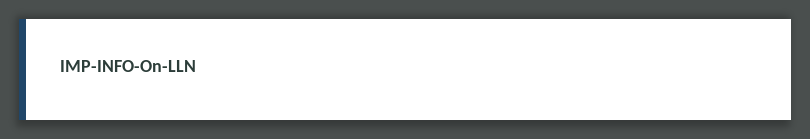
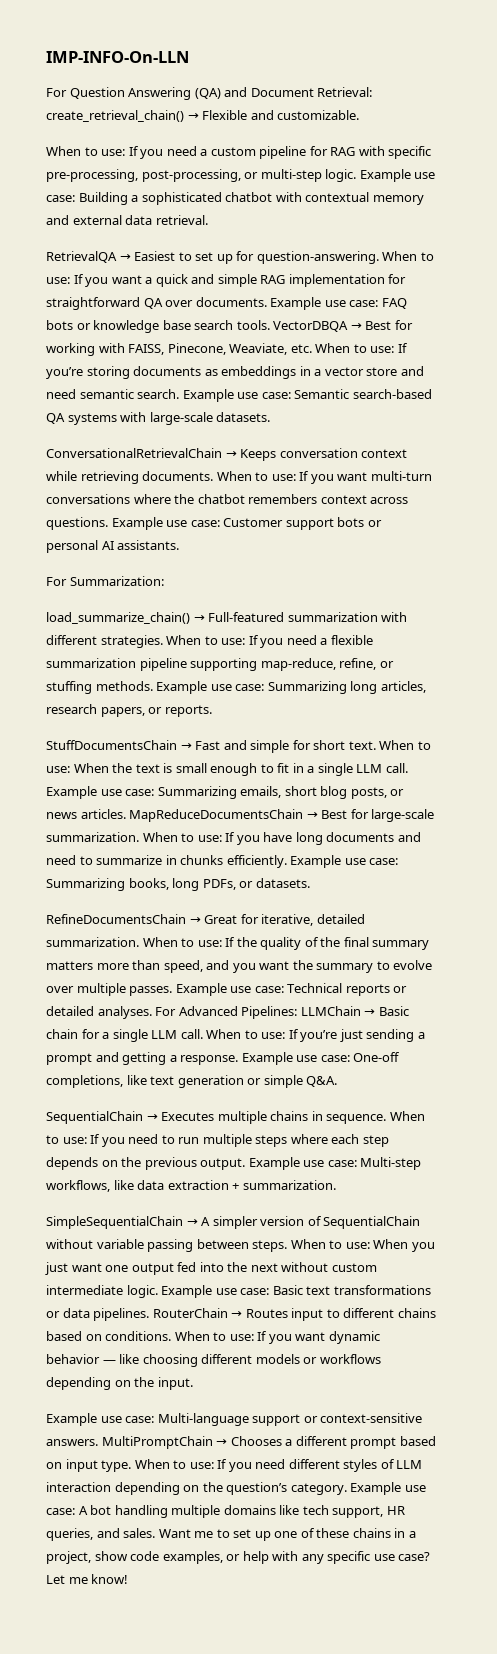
(196, 66) none -> [46,87,373,100] [46,110,360,122] [46,146,432,159] [46,169,436,182] [46,192,424,205] [46,215,208,225] [46,251,434,264] [46,274,407,287] [46,297,407,310] [46,320,413,333] [46,343,408,356] [46,366,424,379] [46,389,432,402] [46,412,271,425] [46,448,408,461] [46,471,432,484] [46,494,409,504] [46,517,382,530] [46,540,180,553] [46,576,164,586] [46,612,408,624] [46,635,373,648] [46,658,394,671] [46,681,426,694] [46,704,212,717] [46,740,431,753] [46,763,408,776] [46,786,405,799] [46,809,435,822] [46,832,421,845] [46,855,399,868] [46,878,310,891] [46,914,365,926] [46,937,430,950] [46,960,433,973] [46,983,408,996] [46,1006,409,1019] [46,1029,425,1042] [46,1052,401,1065] [46,1075,338,1088] [46,1111,425,1124] [46,1134,389,1147] [46,1157,422,1170] [46,1180,336,1192] [46,1216,421,1229] [46,1239,435,1252] [45,1262,377,1275] [46,1285,431,1298] [46,1308,436,1321] [46,1331,380,1344] [46,1354,381,1367] [46,1377,193,1390] [46,1413,423,1426] [46,1436,436,1449] [46,1459,423,1472] [46,1482,426,1495] [46,1505,405,1518] [46,1528,416,1541] [46,1551,431,1564] [46,1574,129,1584] // For Question Answering (QA) and Document Retrieval: create_retrieval_chain() → Flexible and customizable. // When to use: If you need a custom pipeline for RAG with specific pre-processing, post-processing, or multi-step logic. Example use case: Building a sophisticated chatbot with contextual memory and external data retrieval. // RetrievalQA → Easiest to set up for question-answering. When to use: If you want a quick and simple RAG implementation for straightforward QA over documents. Example use case: FAQ bots or knowledge base search tools. VectorDBQA → Best for working with FAISS, Pinecone, Weaviate, etc. When to use: If you’re storing documents as embeddings in a vector store and need semantic search. Example use case: Semantic search-based QA systems with large-scale datasets. // ConversationalRetrievalChain → Keeps conversation context while retrieving documents. When to use: If you want multi-turn conversations where the chatbot remembers context across questions. Example use case: Customer support bots or personal AI assistants. // For Summarization: // load_summarize_chain() → Full-featured summarization with different strategies. When to use: If you need a flexible summarization pipeline supporting map-reduce, refine, or stuffing methods. Example use case: Summarizing long articles, research papers, or reports. // StuffDocumentsChain → Fast and simple for short text. When to use: When the text is small enough to fit in a single LLM call. Example use case: Summarizing emails, short blog posts, or news articles. MapReduceDocumentsChain → Best for large-scale summarization. When to use: If you have long documents and need to summarize in chunks efficiently. Example use case: Summarizing books, long PDFs, or datasets. // RefineDocumentsChain → Great for iterative, detailed summarization. When to use: If the quality of the final summary matters more than speed, and you want the summary to evolve over multiple passes. Example use case: Technical reports or detailed analyses. For Advanced Pipelines: LLMChain → Basic chain for a single LLM call. When to use: If you’re just sending a prompt and getting a response. Example use case: One-off completions, like text generation or simple Q&A. // SequentialChain → Executes multiple chains in sequence. When to use: If you need to run multiple steps where each step depends on the previous output. Example use case: Multi-step workflows, like data extraction + summarization. // SimpleSequentialChain → A simpler version of SequentialChain without variable passing between steps. When to use: When you just want one output fed into the next without custom intermediate logic. Example use case: Basic text transformations or data pipelines. RouterChain → Routes input to different chains based on conditions. When to use: If you want dynamic behavior — like choosing different models or workflows depending on the input. // Example use case: Multi-language support or context-sensitive answers. MultiPromptChain → Chooses a different prompt based on input type. When to use: If you need different styles of LLM interaction depending on the question’s category. Example use case: A bot handling multiple domains like tech support, HR queries, and sales. Want me to set up one of these chains in a project, show code examples, or help with any specific use case? Let me know!

